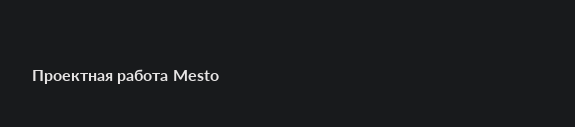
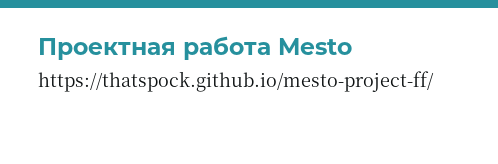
(219, 75) none -> [38,71,434,92] // https://thatspock.github.io/mesto-project-ff/

